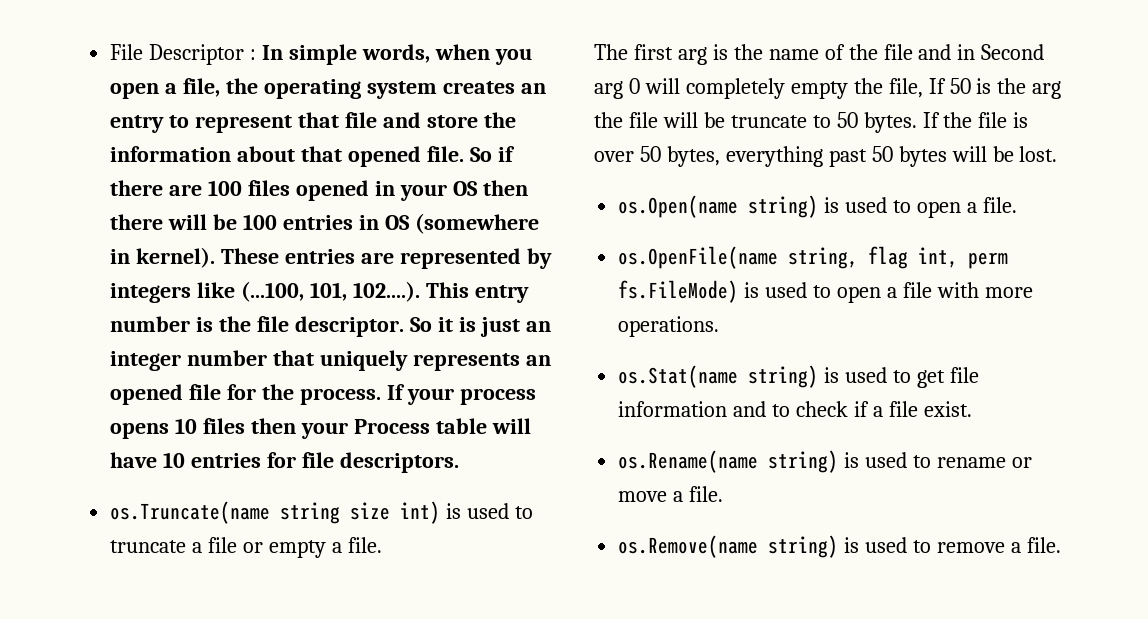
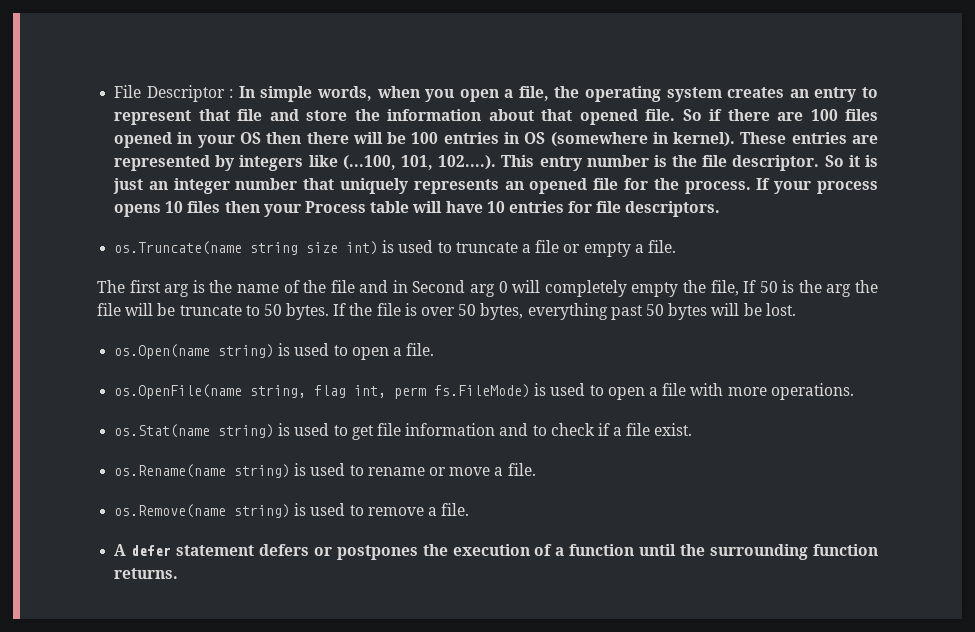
(1061, 545) none -> [114,544,878,560] [114,568,179,579] // A defer statement defers or postpones the execution of a function until the surrounding function returns.

